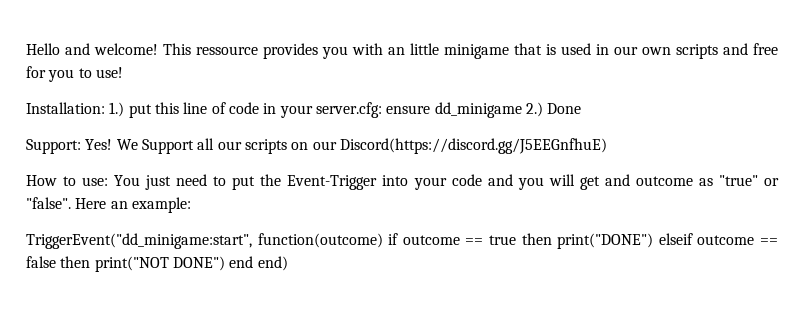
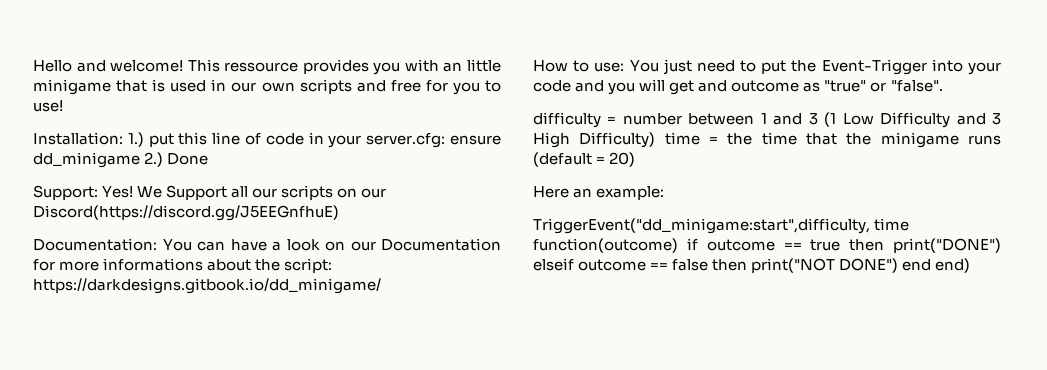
(607, 146) none -> [33,238,501,251] [33,258,333,273] [33,278,381,294] // Documentation: You can have a look on our Documentation for more informations about the script: https://darkdesigns.gitbook.io/dd_minigame/
(71, 203) none -> [533,112,1001,128] [533,132,1001,148] [533,152,636,167] // difficulty = number between 1 and 3 (1 Low Difficulty and 3 High Difficulty) time = the time that the minigame runs (default = 20) //
[26,233,252,249] TriggerEvent("dd_minigame:start", -> [533,218,910,234] TriggerEvent("dd_minigame:start",difficulty, time

